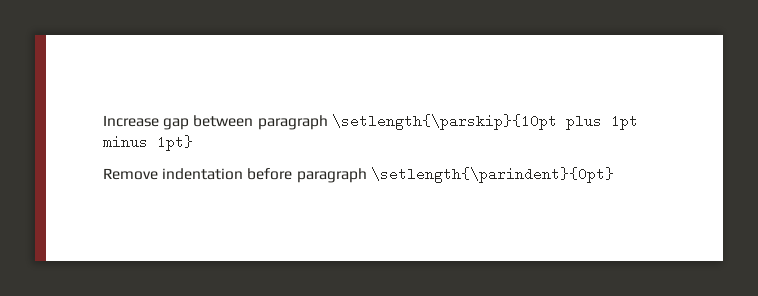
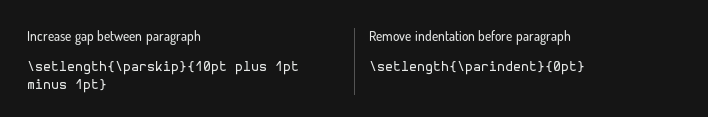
(328, 122) none -> (201, 37) //
(367, 175) none -> (571, 37) //

